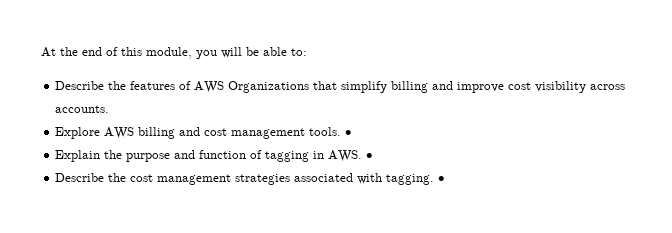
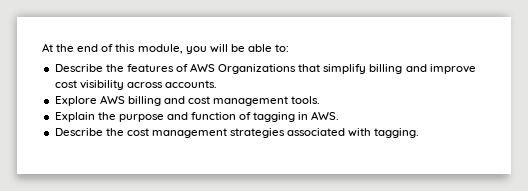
[345,130,353,136] • -> (321, 100) none
[366,153,374,159] • -> (340, 115) none
[438,176,446,182] • -> (420, 133) none

